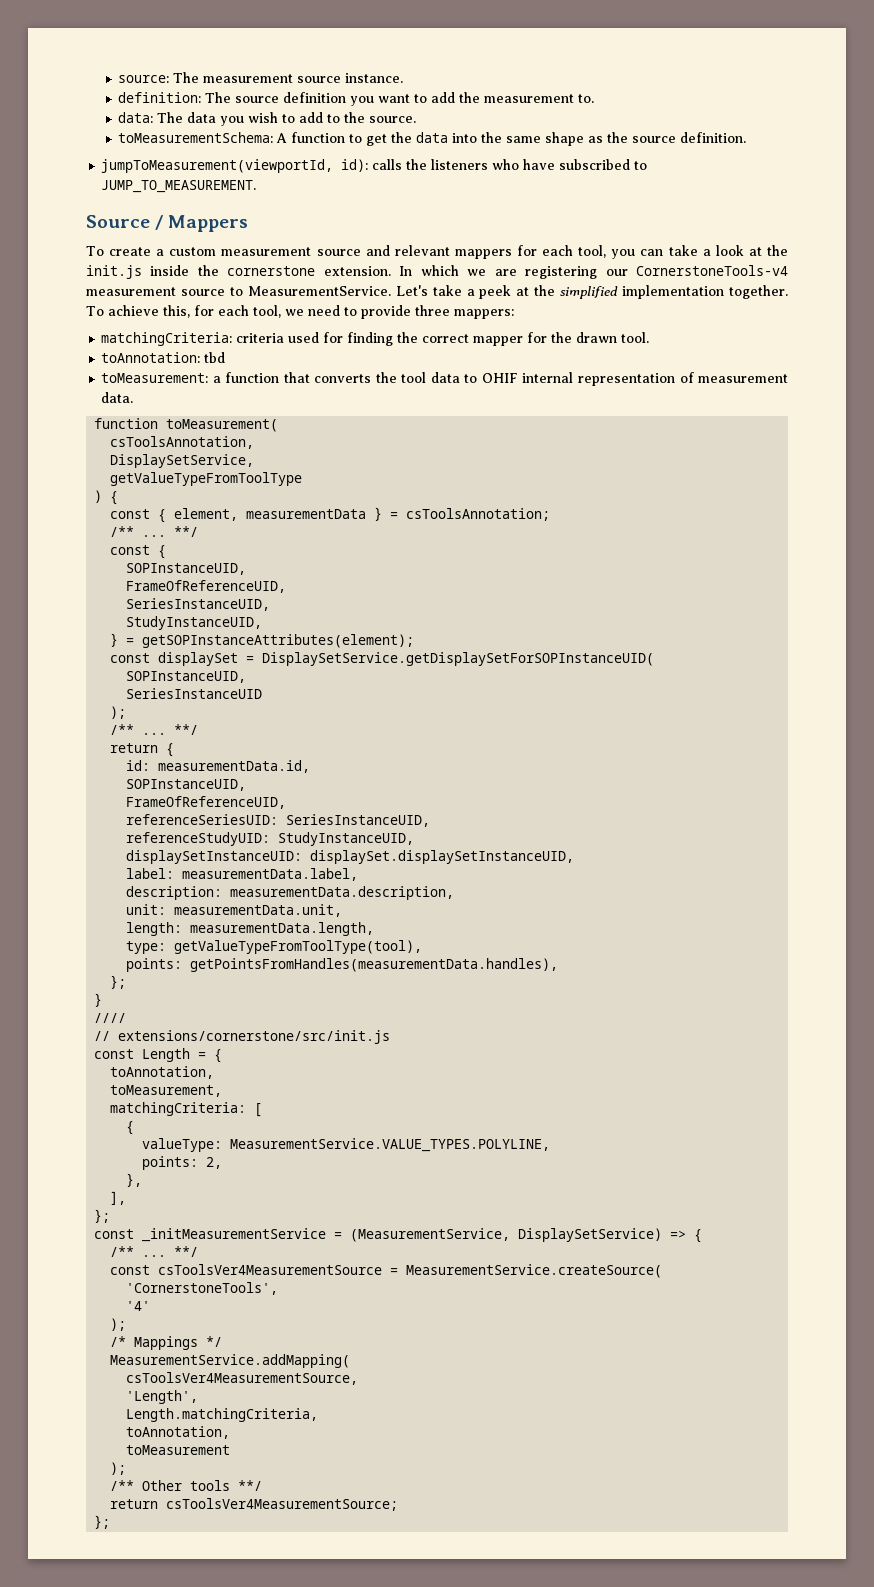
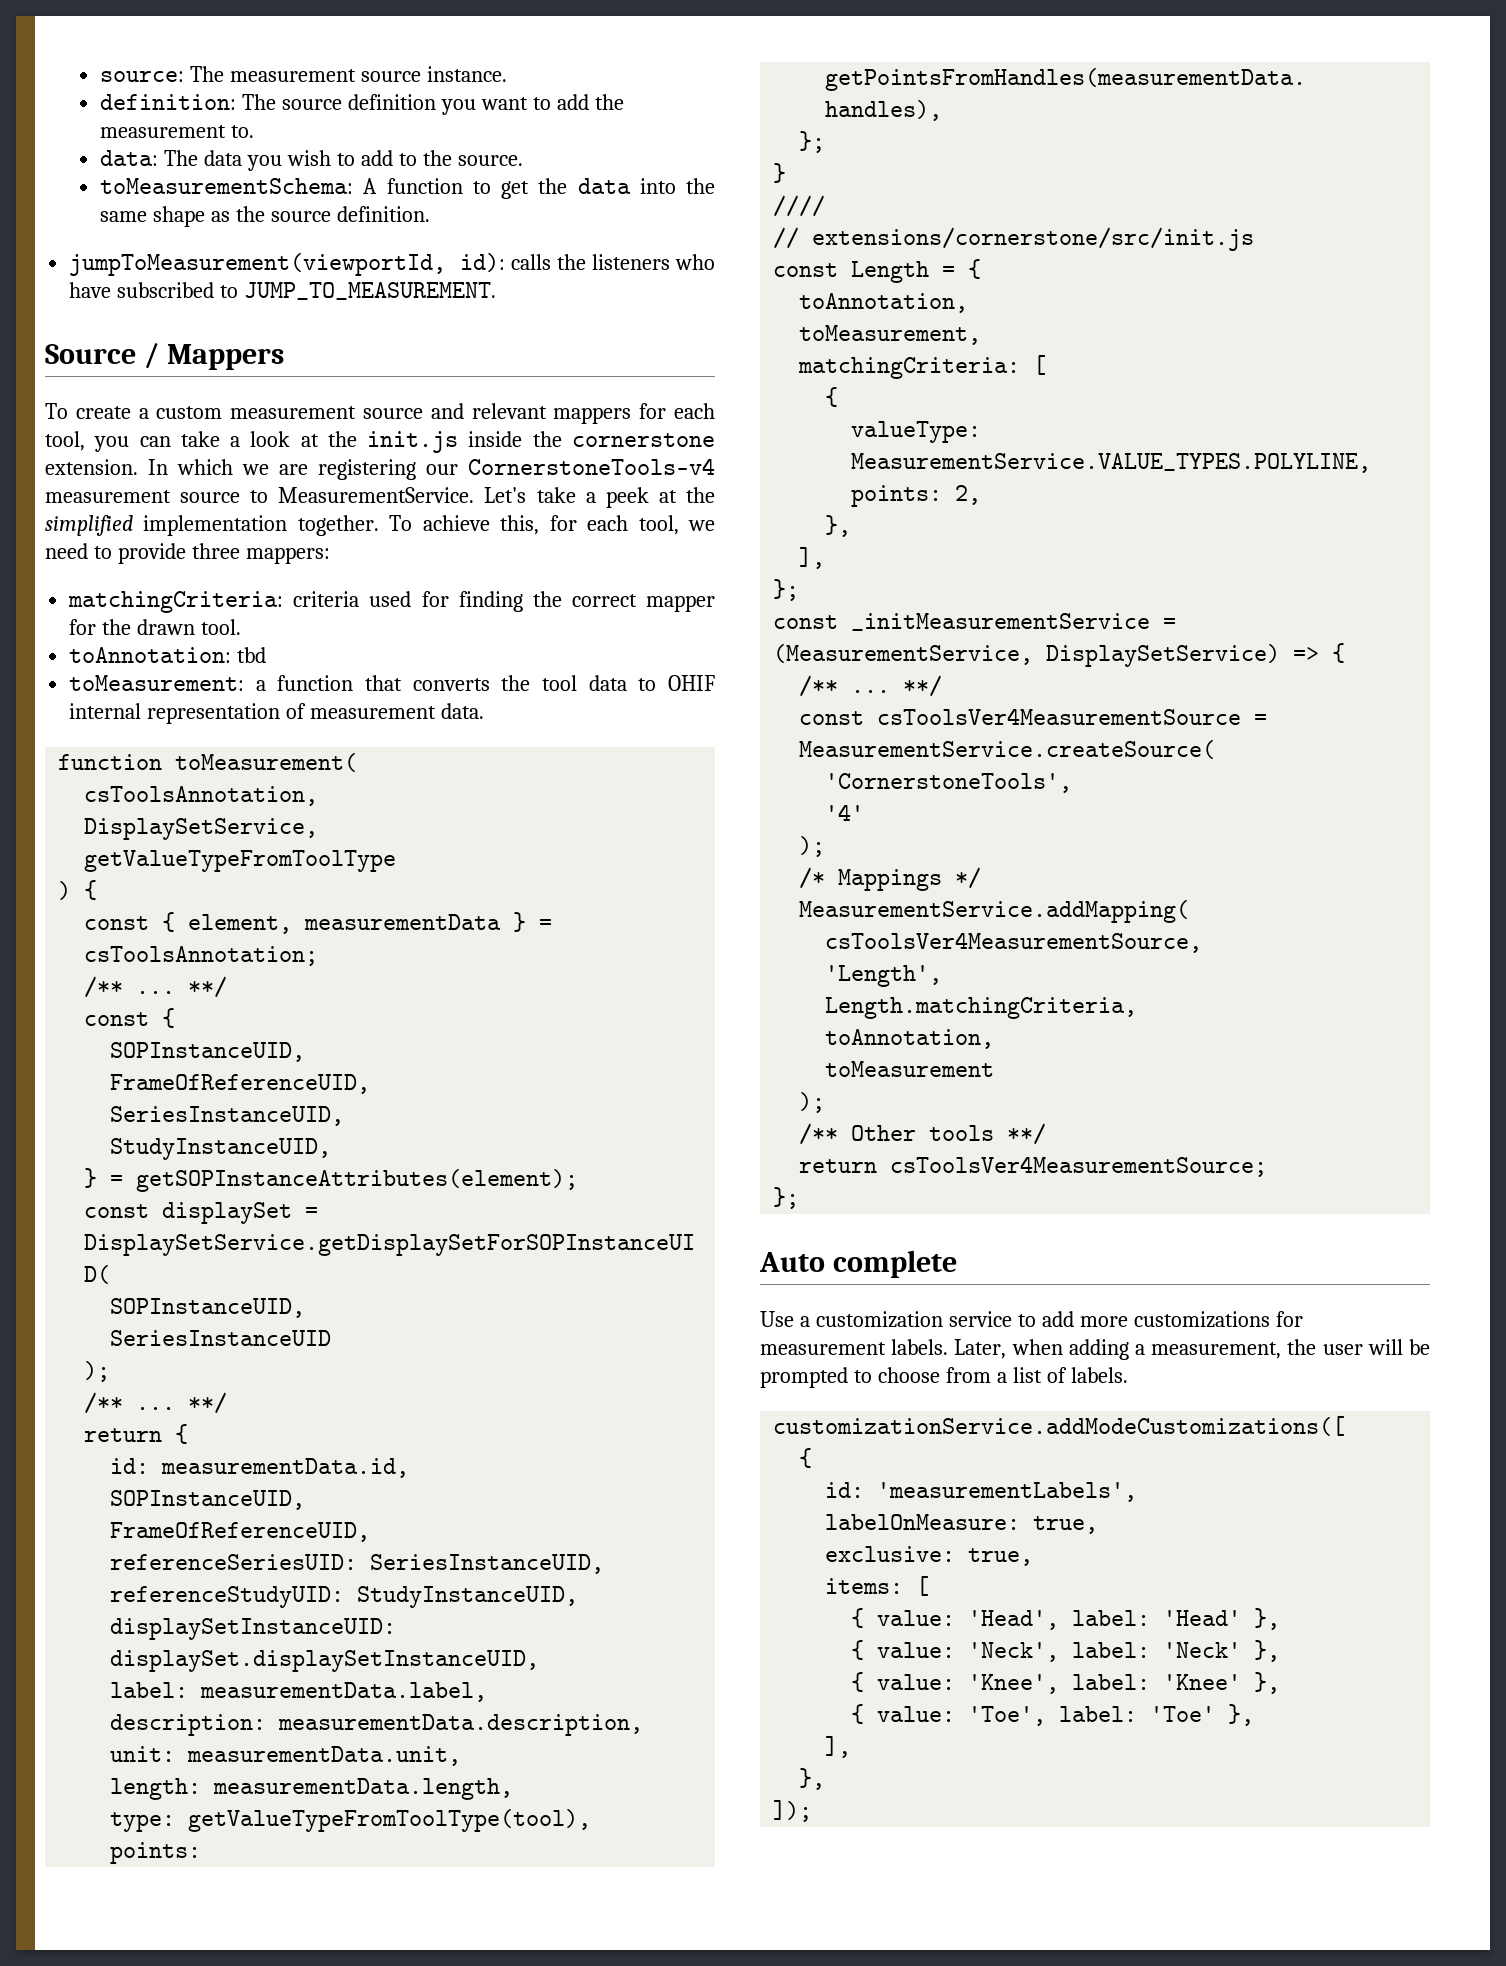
(111, 1522) none -> [759,1250,957,1278] [760,1311,1303,1328] [760,1339,1430,1360] [760,1367,1128,1388] [773,1416,1346,1436] [799,1448,813,1468] [825,1482,1138,1502] [825,1514,1099,1534] [825,1546,1034,1566] [825,1576,930,1596] [851,1608,1281,1630] [851,1640,1281,1662] [851,1672,1281,1694] [851,1704,1255,1726] [825,1736,852,1758] [799,1768,826,1790] [773,1800,813,1822] // Auto complete // Use a customization service to add more customizations for measurement labels. Later, when adding a measurement, the user will be prompted to choose from a list of labels. // customizationService.addModeCustomizations([ // { // id: 'measurementLabels', // labelOnMeasure: true, // exclusive: true, // items: [ // { value: 'Head', label: 'Head' }, // { value: 'Neck', label: 'Neck' }, // { value: 'Knee', label: 'Knee' }, // { value: 'Toe', label: 'Toe' }, // ], // }, // ]);

